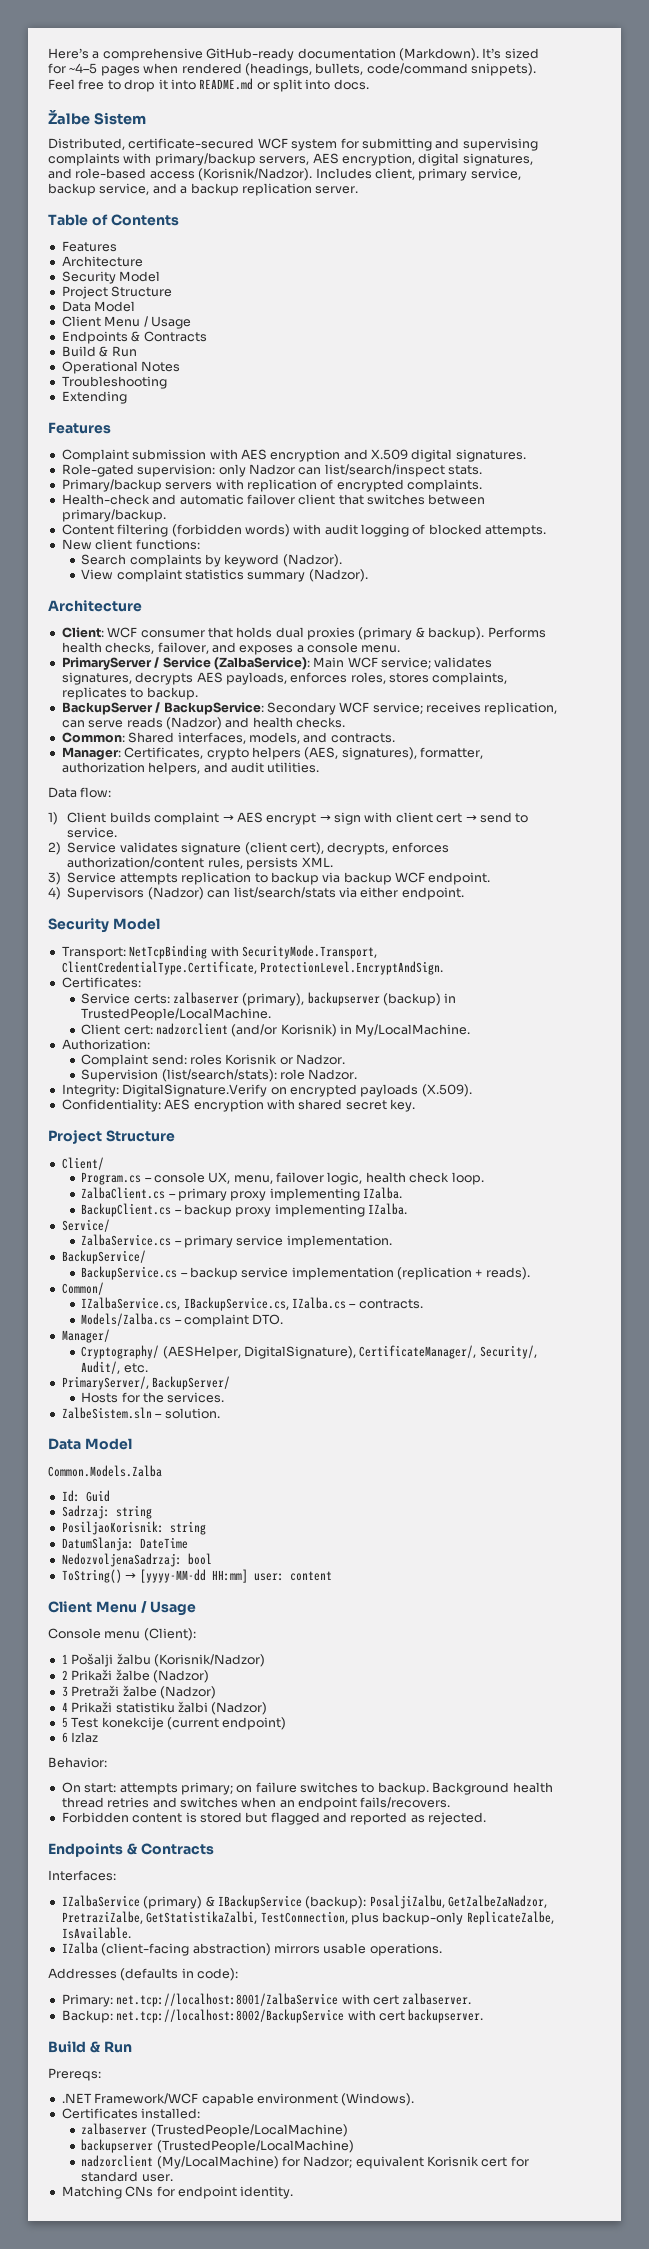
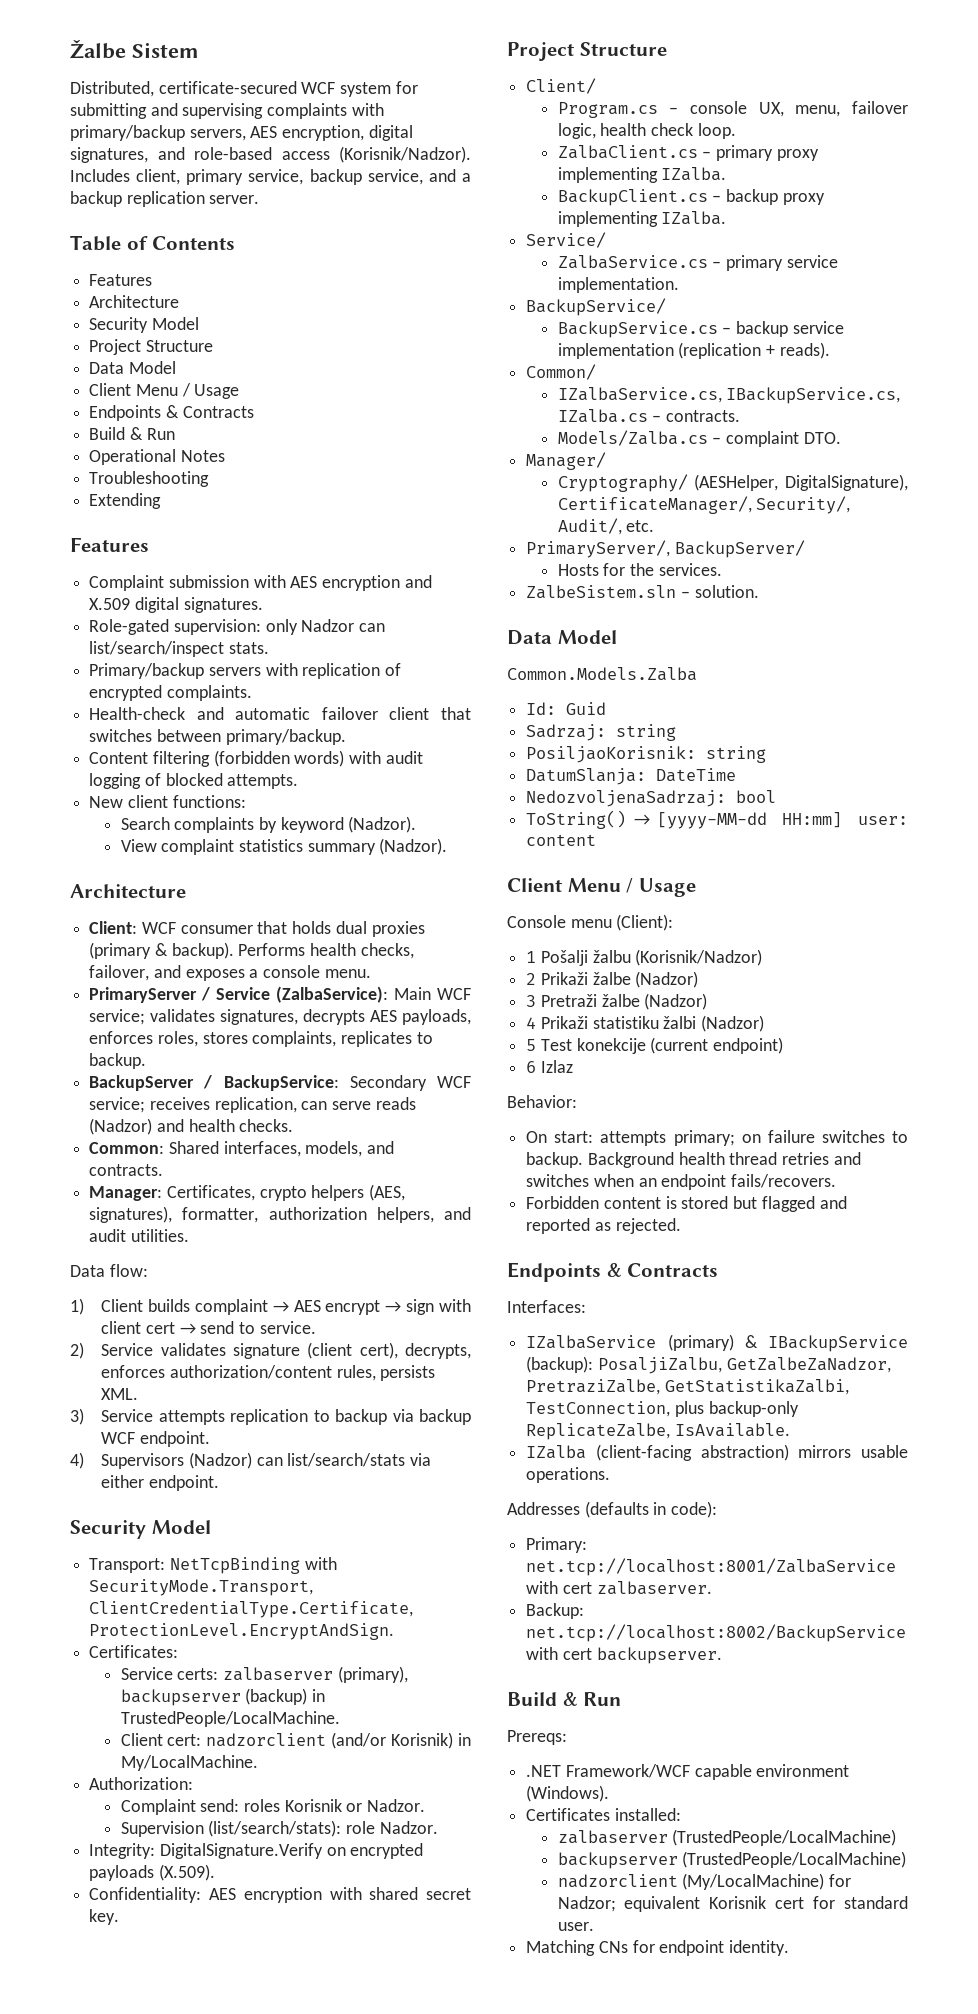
[48,48,539,61] [48,63,536,76] [48,78,369,92] Here’s a comprehensive GitHub-ready documentation (Markdown). It’s sized for ~4–5 pages when rendered (headings, bullets, code/command snippets). Feel free to drop it into README.md or split into docs. // -> (70, 49) none

